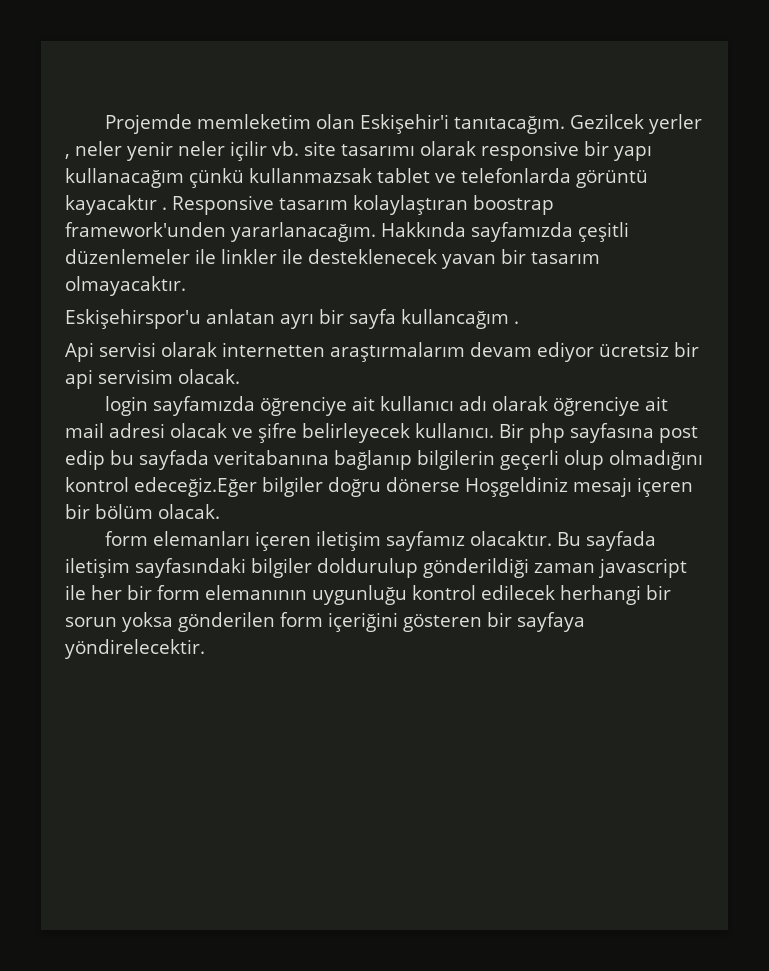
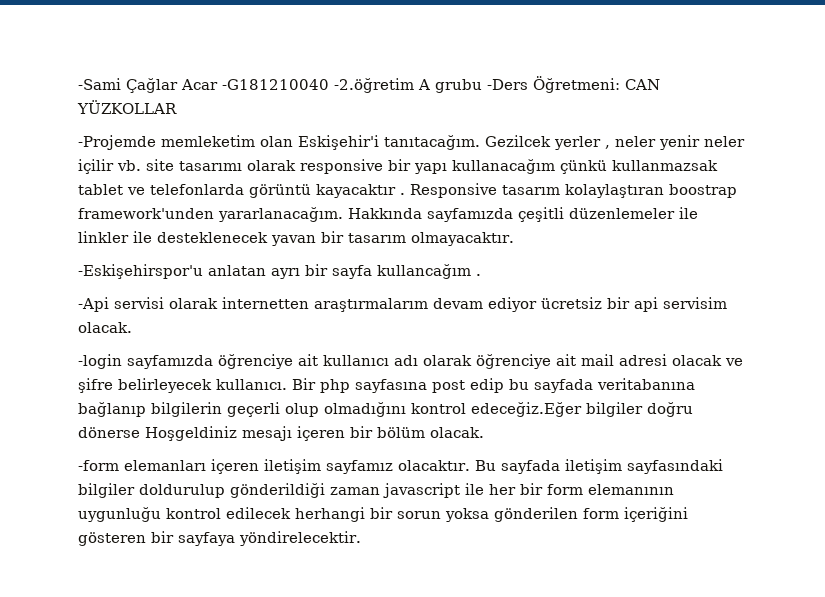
[104,114,192,134] Projemde -> [78,76,660,93] [77,100,177,114] [78,135,156,150] -Sami Çağlar Acar -G181210040 -2.öğretim A grubu -Ders Öğretmeni: CAN YÜZKOLLAR // -Projemde
[65,309,201,329] Eskişehirspor'u -> [78,264,203,279] -Eskişehirspor'u
[65,342,94,362] Api -> [78,297,109,312] -Api
[104,396,148,416] login -> [78,354,122,369] -login
[104,531,148,546] form -> [78,460,119,471] -form

